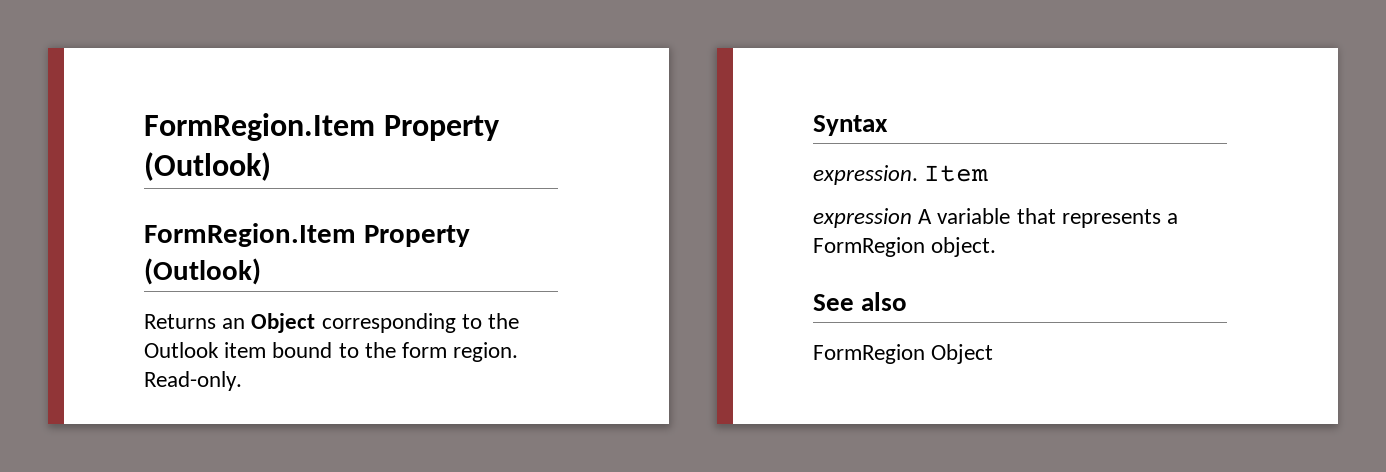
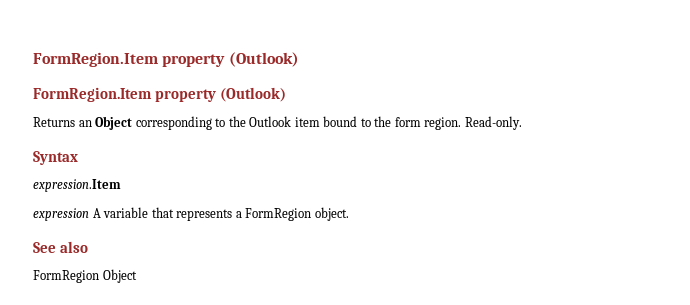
[144,113,499,141] FormRegion.Item Property -> [33,52,226,67] FormRegion.Item property
[363,225,470,247] Property -> [155,89,217,102] property
[813,165,989,185] expression. Item -> [33,179,121,192] expression.Item

